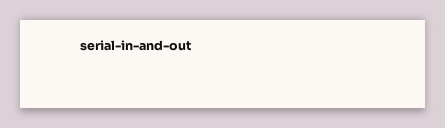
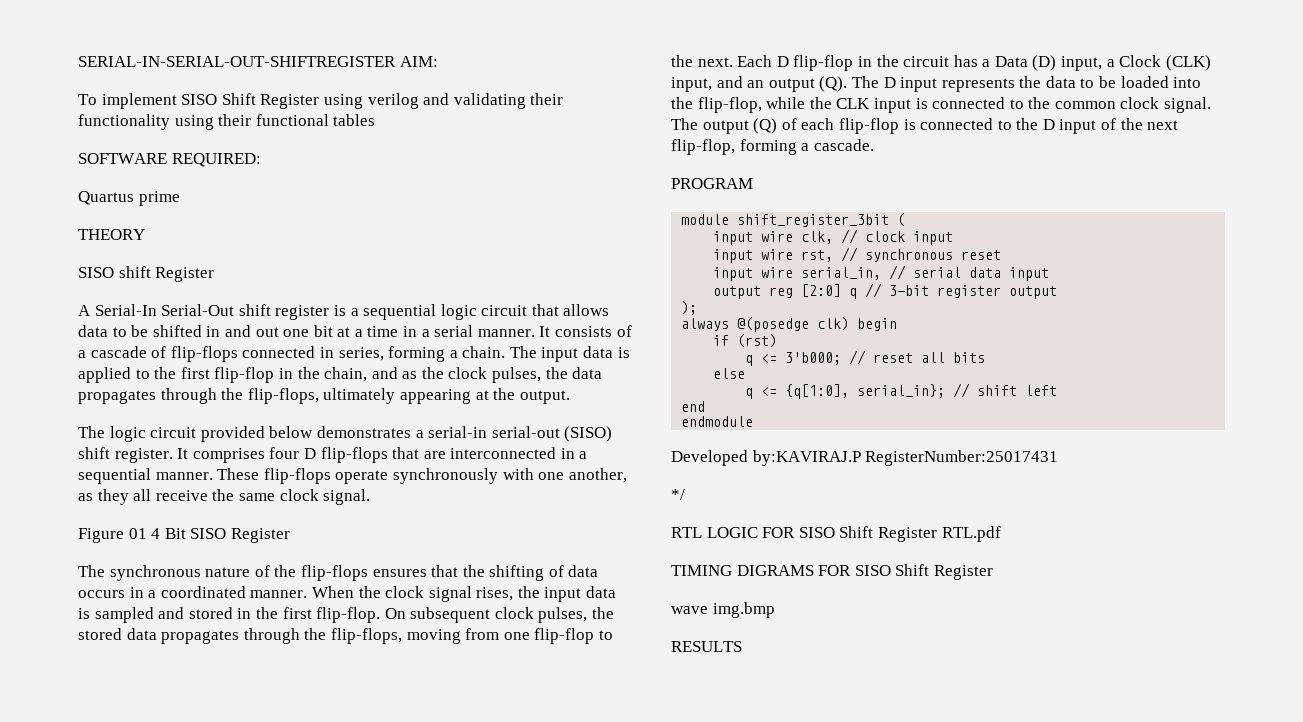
[80,40,191,51] serial-in-and-out -> [78,56,438,67] [78,93,564,109] [78,114,376,130] [78,153,261,167] [78,191,180,206] [78,229,145,240] [78,266,215,282] [78,304,610,320] [78,325,632,337] [78,346,630,362] [78,367,603,383] [78,388,570,404] [78,426,613,442] [78,447,588,463] [78,468,627,484] [78,489,371,505] [78,528,290,543] [78,565,599,581] [78,586,617,602] [78,607,615,623] [78,628,613,644] [671,55,1211,71] [671,76,1202,92] [671,97,1212,113] [671,118,1179,134] [671,139,874,155] [671,178,753,189] [681,213,906,227] [713,229,954,245] [713,247,1002,263] [713,265,1050,281] [713,283,1058,299] [681,301,698,315] [681,317,898,332] [713,334,778,348] [745,350,986,366] [713,368,746,379] [745,383,1058,399] [681,401,706,412] [681,416,754,427] [671,450,1059,466] [671,489,685,500] [671,526,1001,542] [671,564,993,580] [671,602,775,618] [671,641,742,652] SERIAL-IN-SERIAL-OUT-SHIFTREGISTER AIM: // To implement SISO Shift Register using verilog and validating their functionality using their functional tables // SOFTWARE REQUIRED: // Quartus prime // THEORY // SISO shift Register // A Serial-In Serial-Out shift register is a sequential logic circuit that allows data to be shifted in and out one bit at a time in a serial manner. It consists of a cascade of flip-flops connected in series, forming a chain. The input data is applied to the first flip-flop in the chain, and as the clock pulses, the data propagates through the flip-flops, ultimately appearing at the output. // The logic circuit provided below demonstrates a serial-in serial-out (SISO) shift register. It comprises four D flip-flops that are interconnected in a sequential manner. These flip-flops operate synchronously with one another, as they all receive the same clock signal. // Figure 01 4 Bit SISO Register // The synchronous nature of the flip-flops ensures that the shifting of data occurs in a coordinated manner. When the clock signal rises, the input data is sampled and stored in the first flip-flop. On subsequent clock pulses, the stored data propagates through the flip-flops, moving from one flip-flop to the next. Each D flip-flop in the circuit has a Data (D) input, a Clock (CLK) input, and an output (Q). The D input represents the data to be loaded into the flip-flop, while the CLK input is connected to the common clock signal. The output (Q) of each flip-flop is connected to the D input of the next flip-flop, forming a cascade. // PROGRAM // module shift_register_3bit ( // input wire clk, // clock input // input wire rst, // synchronous reset // input wire serial_in, // serial data input // output reg [2:0] q // 3-bit register output // ); // always @(posedge clk) begin // if (rst) // q <= 3'b000; // reset all bits // else // q <= {q[1:0], serial_in}; // shift left // end // endmodule // Developed by:KAVIRAJ.P RegisterNumber:25017431 // */ // RTL LOGIC FOR SISO Shift Register RTL.pdf // TIMING DIGRAMS FOR SISO Shift Register // wave img.bmp // RESULTS

